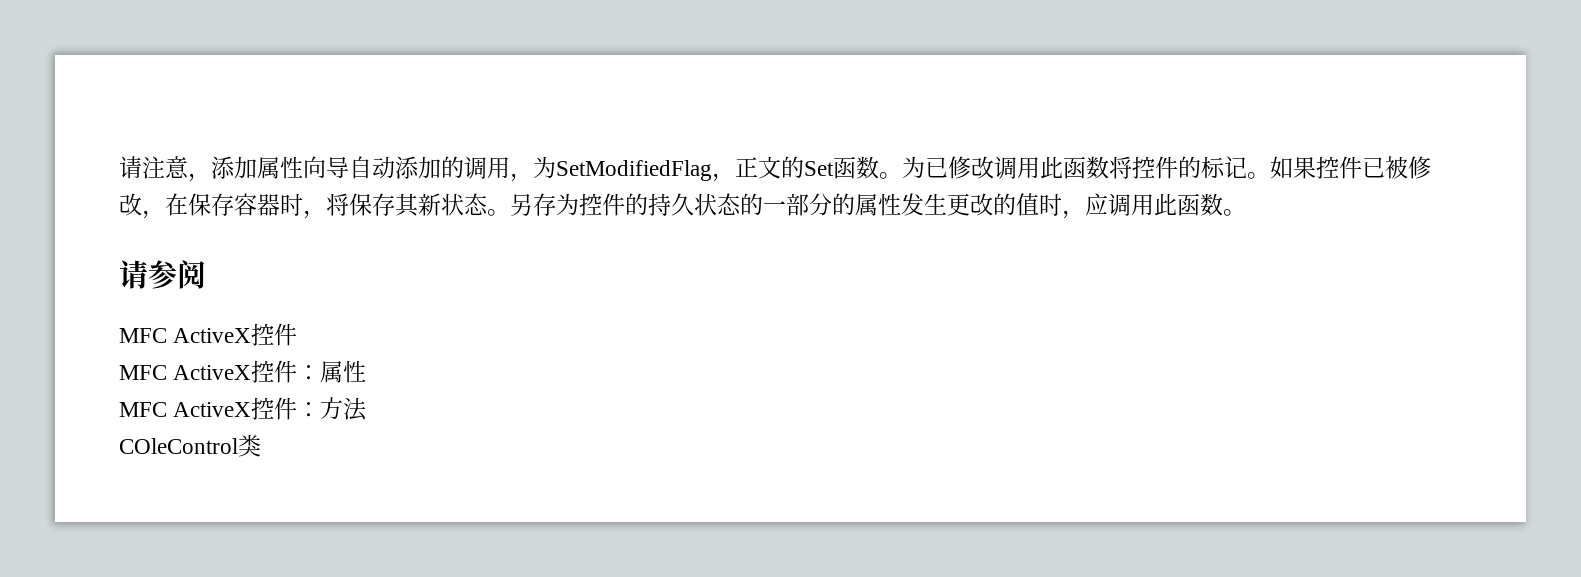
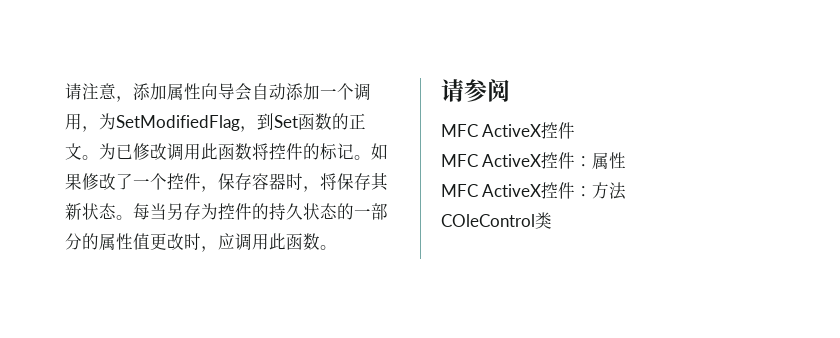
(349, 167) none -> [235,83,252,101] 会
[441,156,464,179] 的 -> [320,83,354,100] 一个
[735,156,804,179] 正文的 -> [257,113,274,130] 到
(879, 167) none -> [332,113,366,130] [65,143,82,160] 的正文
[1316,156,1431,179] [119,193,188,219] 控件已被修改，在 -> [82,173,218,192] 修改了一个控件，
(510, 212) none -> [133,203,167,220] 每当
[901,193,1039,216] 发生更改的值 -> [133,233,184,250] 值更改

